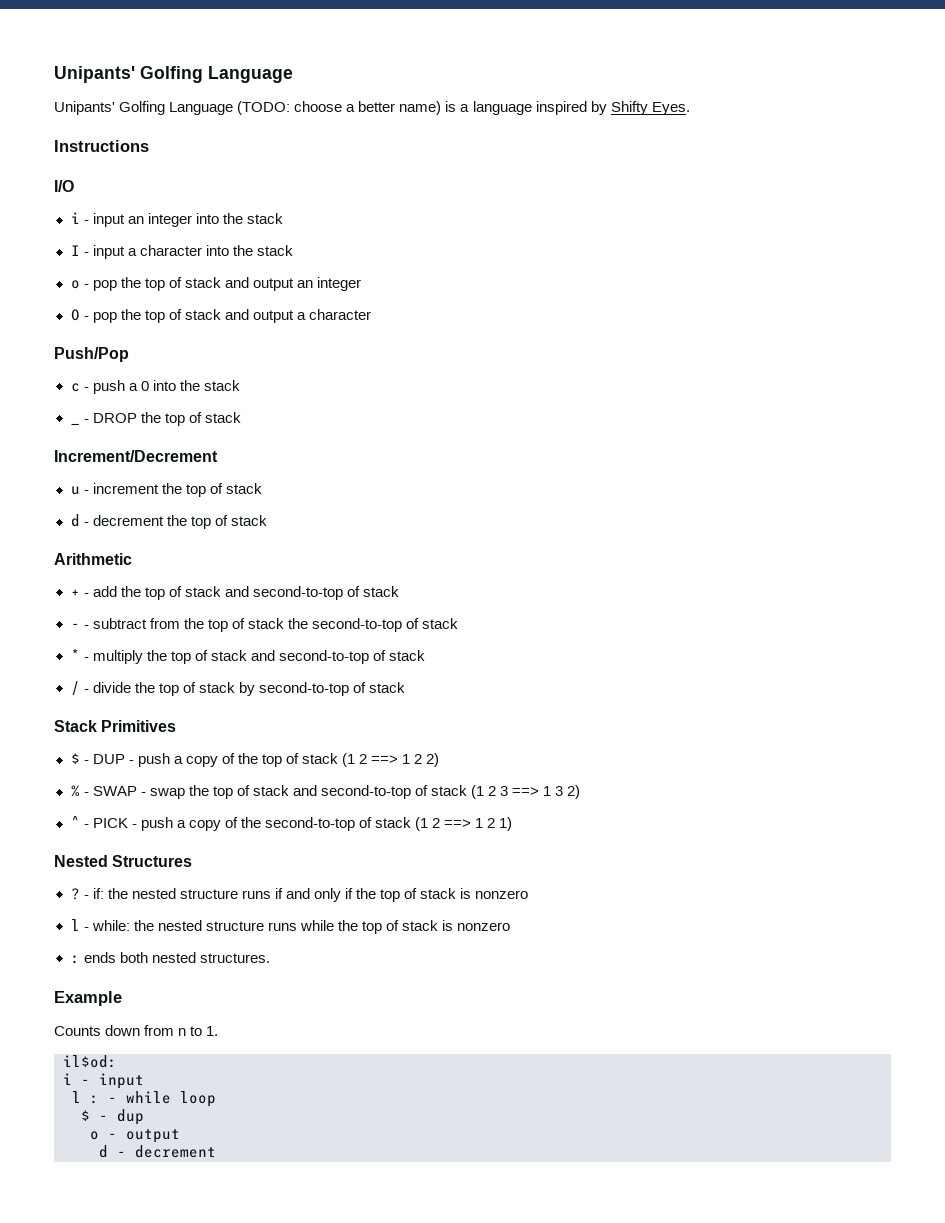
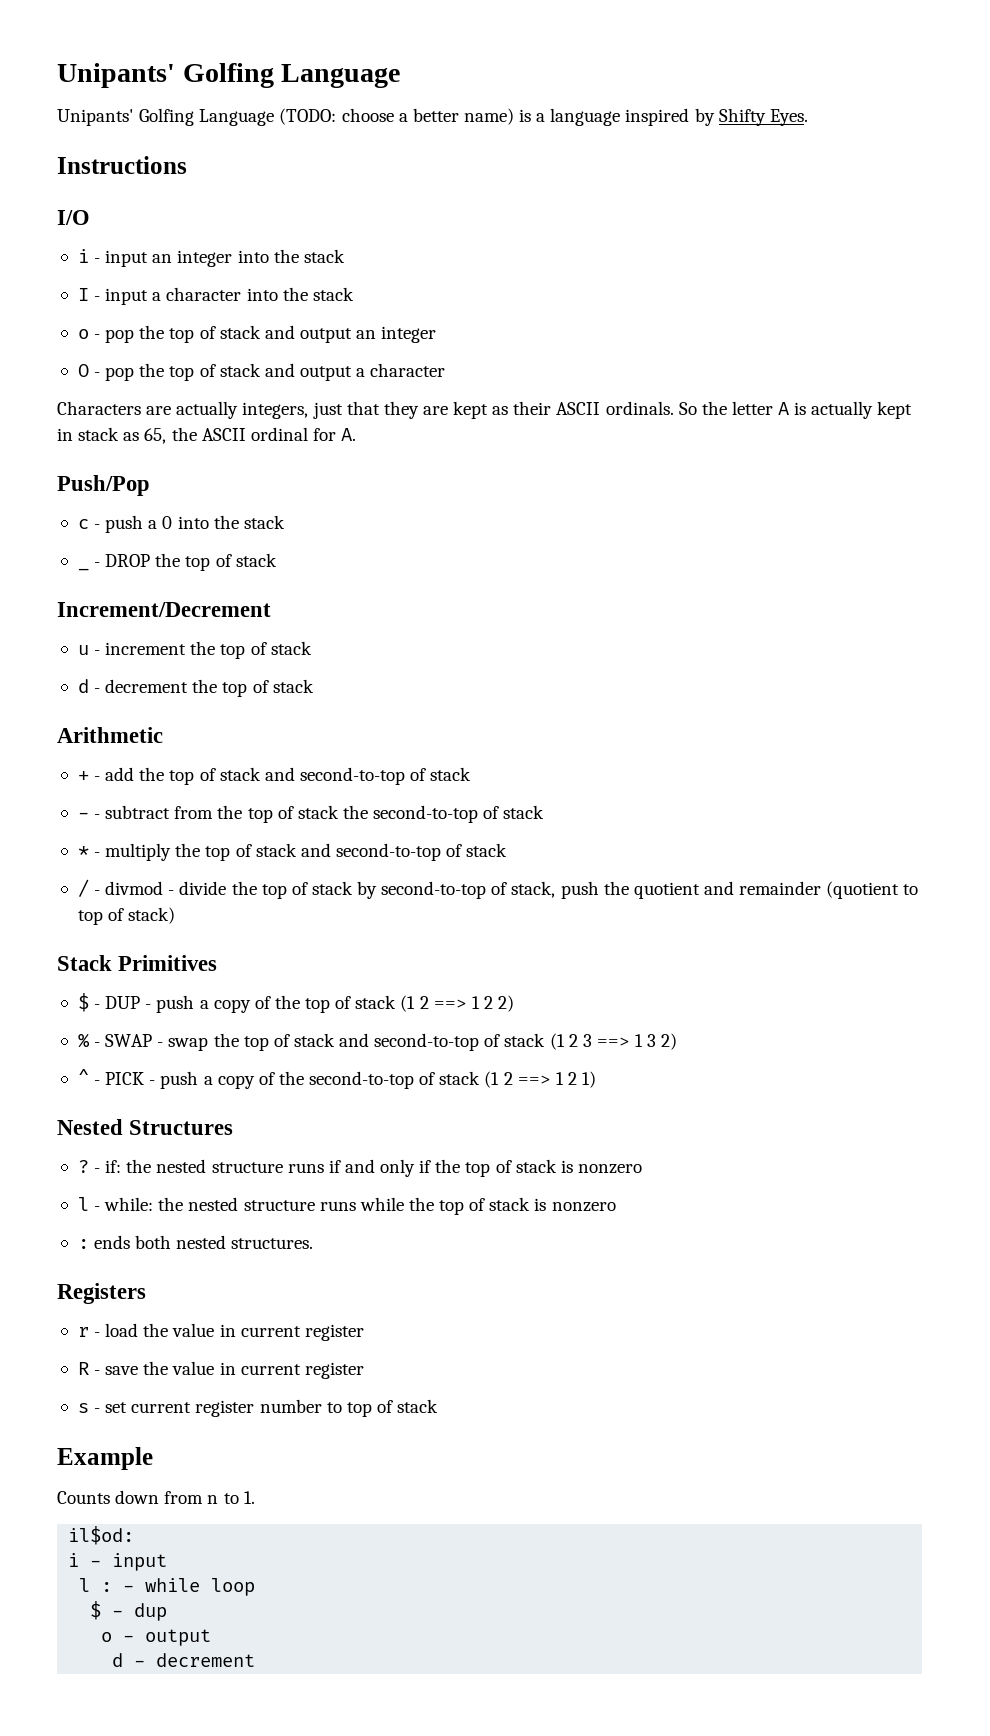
(371, 314) none -> [57,401,913,419] [57,427,357,444] // Characters are actually integers, just that they are kept as their ASCII ordinals. So the letter A is actually kept in stack as 65, the ASCII ordinal for A.
(89, 691) none -> [105,881,175,895] divmod -
[369,682,406,693] stack -> [511,881,919,899] [77,907,176,925] stack, push the quotient and remainder (quotient to top of stack)
(270, 958) none -> [57,1283,146,1304] [77,1323,364,1341] [77,1361,364,1379] [77,1399,439,1417] // Registers // r - load the value in current register // R - save the value in current register // s - set current register number to top of stack

